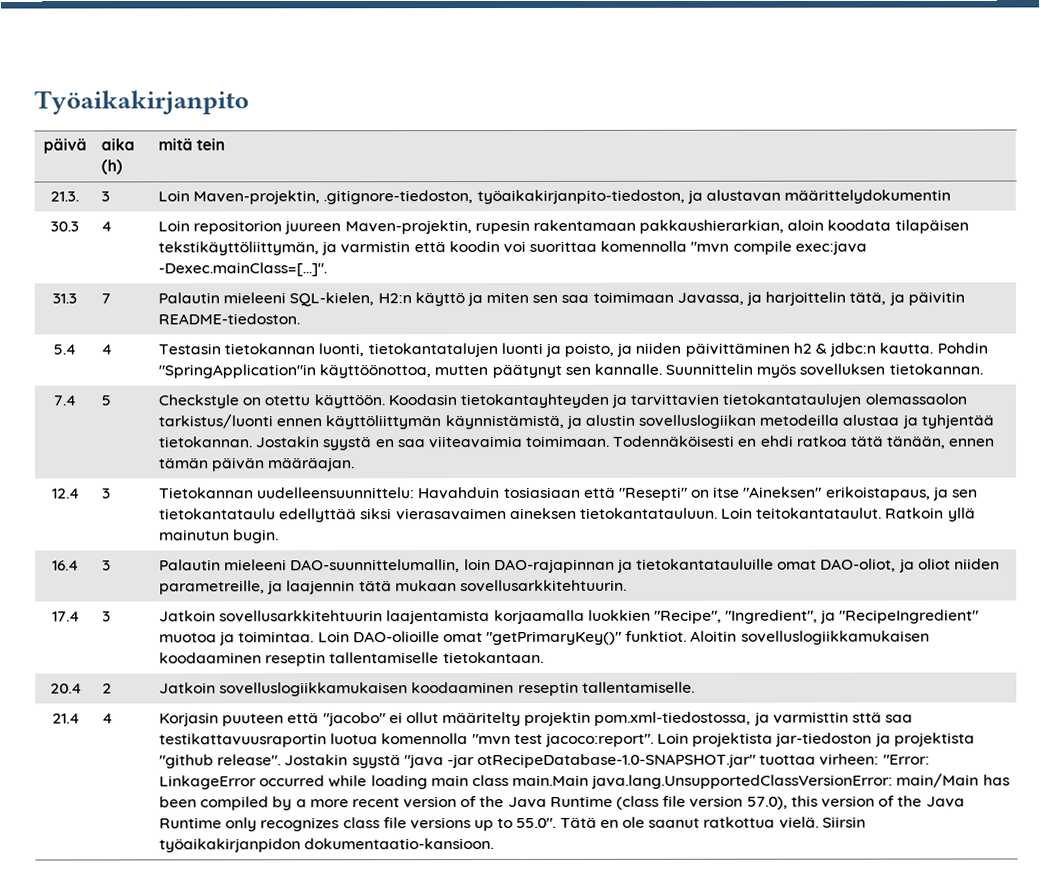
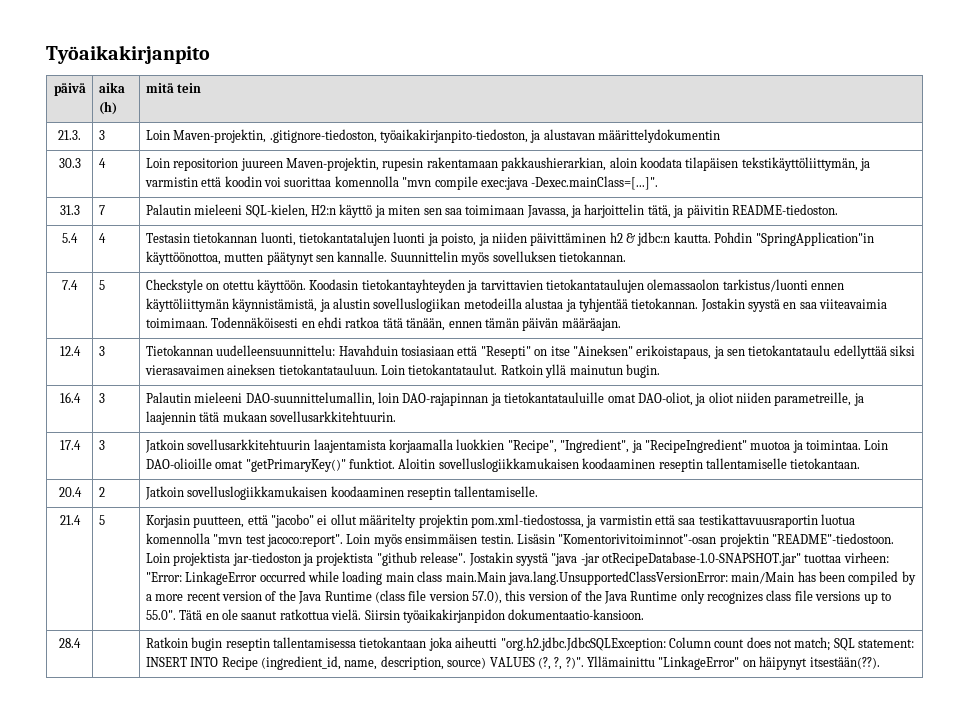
[756,507,883,519] teitokantataulut. -> [408,364,498,375] tietokantataulut.
[101,713,113,724] 4 -> [98,515,105,525] 5
[222,713,285,727] puuteen -> [193,516,245,528] puutteen,
[772,711,883,724] varmisttin sttä -> [598,515,675,525] varmistin että
(690, 738) none -> [373,533,894,547] [145,553,170,563] myös ensimmäisen testin. Lisäsin "Komentorivitoiminnot"-osan projektin "README"-tiedostoon. Loin
(495, 844) none -> [59,638,81,648] [145,637,915,651] [145,656,880,670] // 28.4 | | Ratkoin bugin reseptin tallentamisessa tietokantaan joka aiheutti "org.h2.jdbc.JdbcSQLException: Column count does not match; SQL statement: INSERT INTO Recipe (ingredient_id, name, description, source) VALUES (?, ?, ?)". Yllämainittu "LinkageError" on häipynyt itsestään(??).

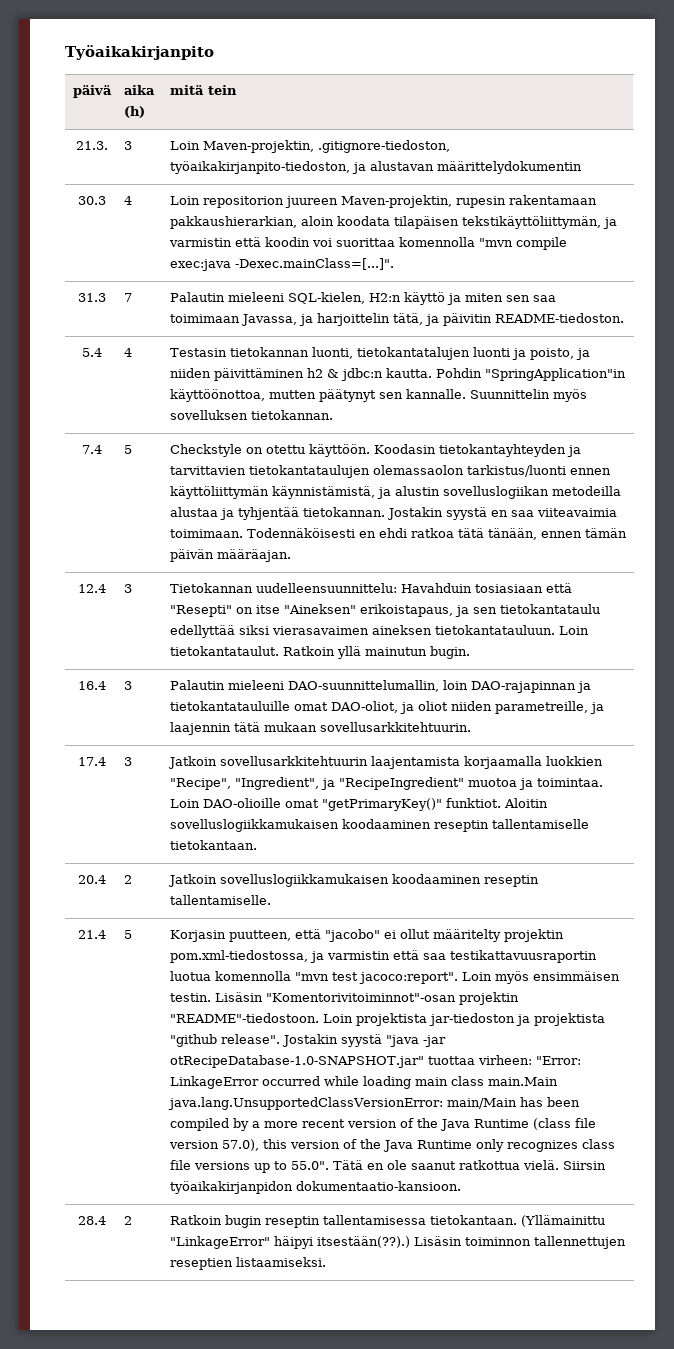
(81, 643) none -> [123,1216,132,1225] 2
[359,637,915,651] [145,656,880,670] tietokantaan joka aiheutti "org.h2.jdbc.JdbcSQLException: Column count does not match; SQL statement: INSERT INTO Recipe (ingredient_id, name, description, source) VALUES (?, ?, ?)". Yllämainittu "LinkageError" on häipynyt itsestään(??). -> [429,1215,605,1227] [169,1236,626,1249] [169,1257,326,1270] tietokantaan. (Yllämainittu "LinkageError" häipyi itsestään(??).) Lisäsin toiminnon tallennettujen reseptien listaamiseksi.

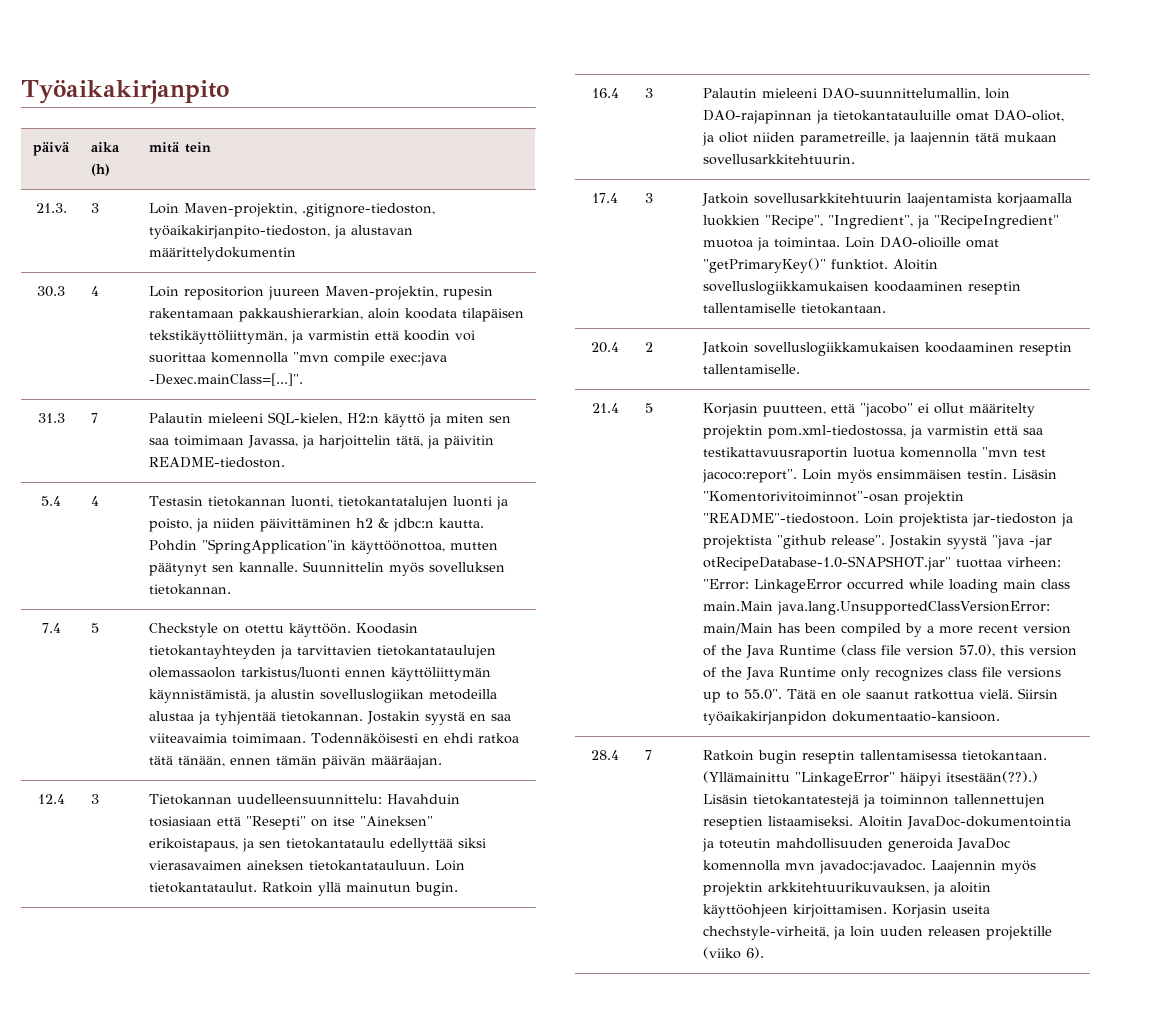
[123,1216,132,1225] 2 -> [645,750,653,760] 7
(462, 1241) none -> [753,794,876,808] tietokantatestejä ja
(326, 1262) none -> [858,816,1072,829] [702,838,1011,852] [703,860,1037,874] [703,882,992,896] [703,904,991,918] [703,926,1053,940] [703,947,765,959] Aloitin JavaDoc-dokumentointia ja toteutin mahdollisuuden generoida JavaDoc komennolla mvn javadoc:javadoc. Laajennin myös projektin arkkitehtuurikuvauksen, ja aloitin käyttöohjeen kirjoittamisen. Korjasin useita chechstyle-virheitä, ja loin uuden releasen projektille (viiko 6).

